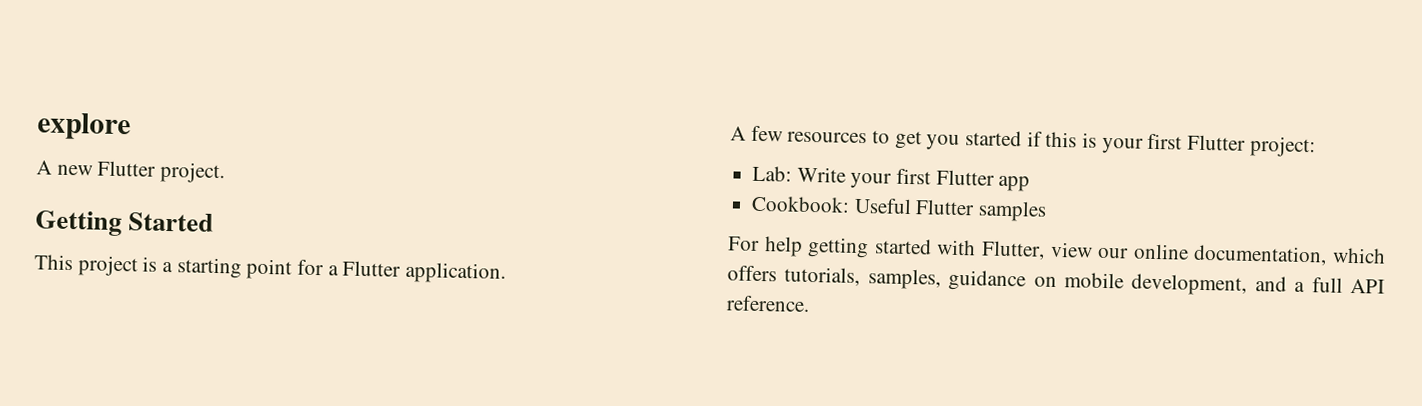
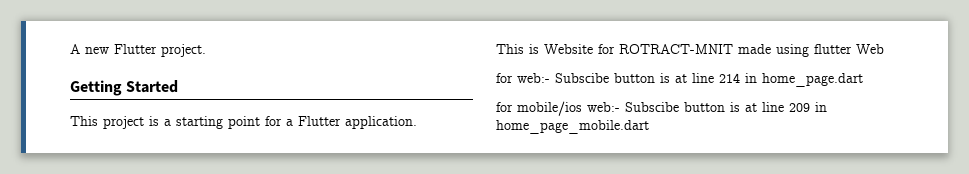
[37,112,131,141] explore // -> (70, 49) none
[730,125,1316,158] [752,165,1031,192] [751,195,1048,222] [728,236,1386,266] [727,265,1385,296] [726,295,810,313] A few resources to get you started if this is your first Flutter project: // Lab: Write your first Flutter app // Cookbook: Useful Flutter samples // For help getting started with Flutter, view our online documentation, which offers tutorials, samples, guidance on mobile development, and a full API reference. -> [496,44,884,57] [496,73,863,87] [496,101,827,116] [496,120,649,134] This is Website for ROTRACT-MNIT made using flutter Web // for web:- Subscibe button is at line 214 in home_page.dart // for mobile/ios web:- Subscibe button is at line 209 in home_page_mobile.dart

